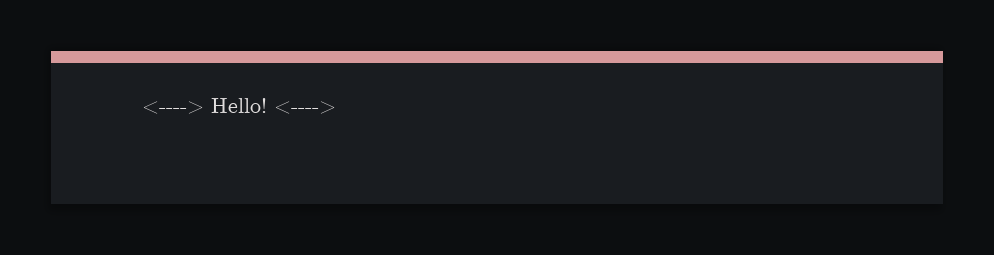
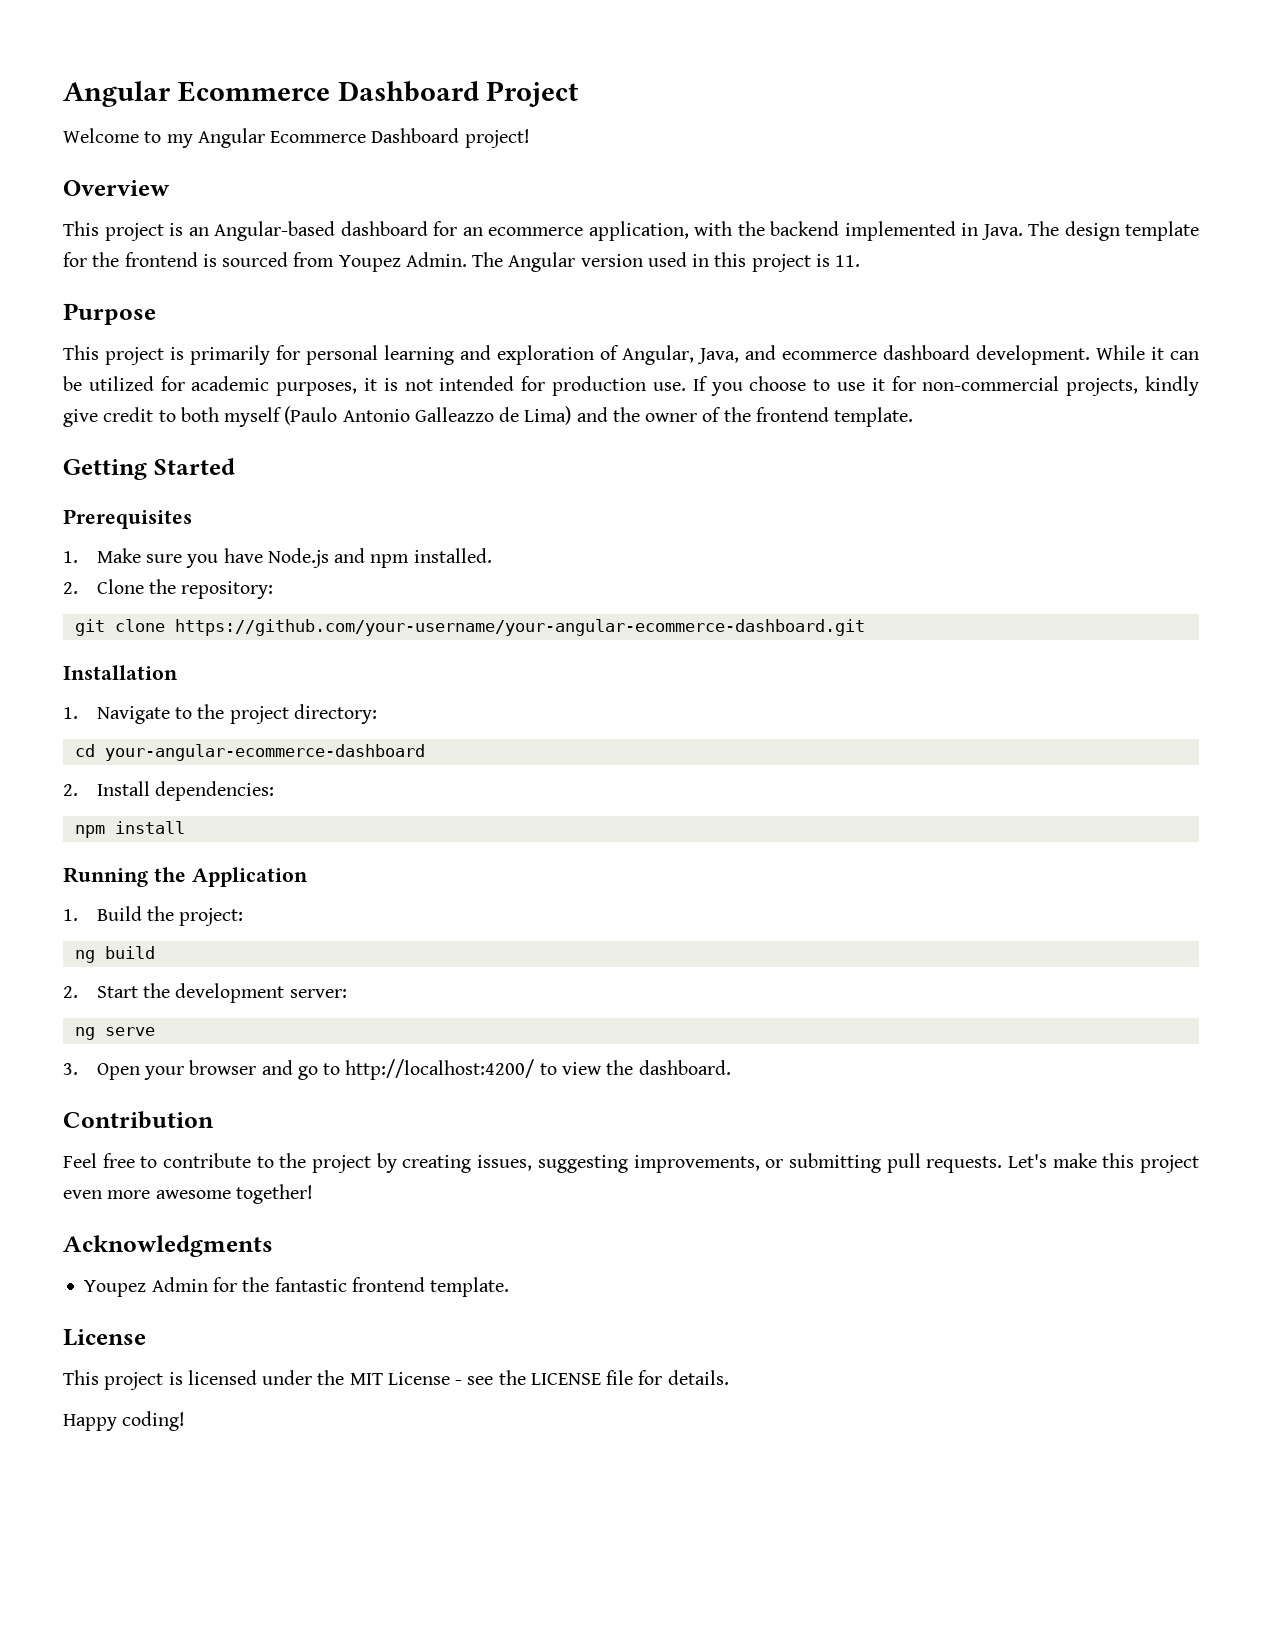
[142,98,336,114] <----> Hello! <----> -> [63,81,579,107] [63,128,530,148] [63,180,170,196] [63,221,1199,241] [63,252,861,272] [63,303,156,325] [63,345,1199,365] [63,376,1200,396] [63,406,914,427] [63,458,235,480] [63,509,192,529] [63,548,492,568] [63,579,274,599] [74,619,865,636] [63,665,178,680] [63,704,377,724] [74,744,425,761] [63,781,275,801] [74,821,185,838] [63,867,308,887] [63,906,244,926] [74,946,155,963] [63,983,347,1003] [74,1027,155,1040] [63,1059,731,1080] [63,1111,214,1129] [63,1153,1200,1173] [63,1184,313,1204] [63,1235,273,1257] [84,1277,510,1297] [63,1329,146,1346] [63,1370,729,1390] [63,1411,186,1431] Angular Ecommerce Dashboard Project // Welcome to my Angular Ecommerce Dashboard project! // Overview // This project is an Angular-based dashboard for an ecommerce application, with the backend implemented in Java. The design template for the frontend is sourced from Youpez Admin. The Angular version used in this project is 11. // Purpose // This project is primarily for personal learning and exploration of Angular, Java, and ecommerce dashboard development. While it can be utilized for academic purposes, it is not intended for production use. If you choose to use it for non-commercial projects, kindly give credit to both myself (Paulo Antonio Galleazzo de Lima) and the owner of the frontend template. // Getting Started // Prerequisites // 1. Make sure you have Node.js and npm installed. // 2. Clone the repository: // git clone https://github.com/your-username/your-angular-ecommerce-dashboard.git // Installation // 1. Navigate to the project directory: // cd your-angular-ecommerce-dashboard // 2. Install dependencies: // npm install // Running the Application // 1. Build the project: // ng build // 2. Start the development server: // ng serve // 3. Open your browser and go to http://localhost:4200/ to view the dashboard. // Contribution // Feel free to contribute to the project by creating issues, suggesting improvements, or submitting pull requests. Let's make this project even more awesome together! // Acknowledgments // Youpez Admin for the fantastic frontend template. // License // This project is licensed under the MIT License - see the LICENSE file for details. // Happy coding!

